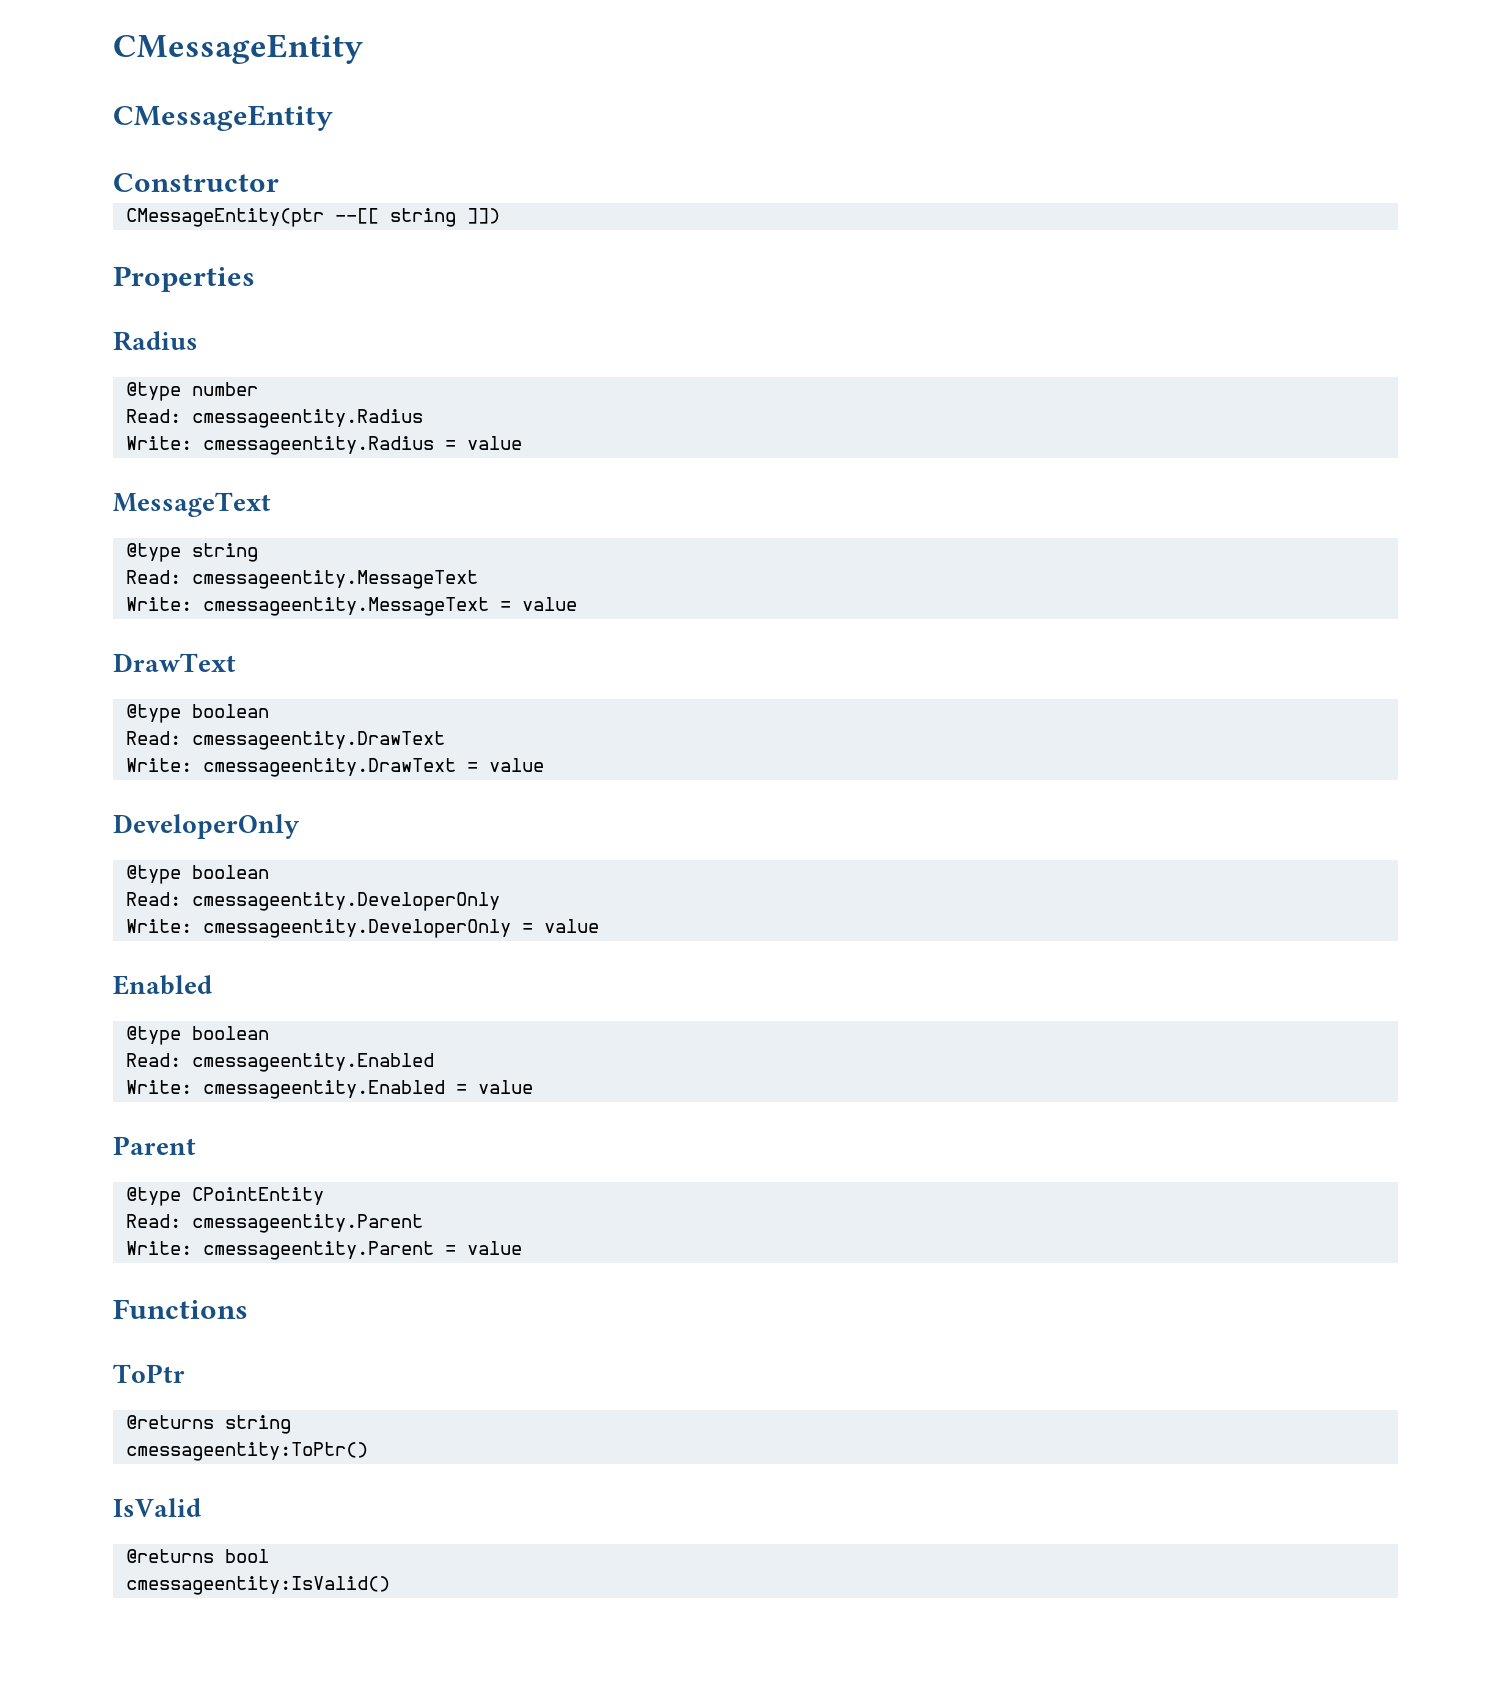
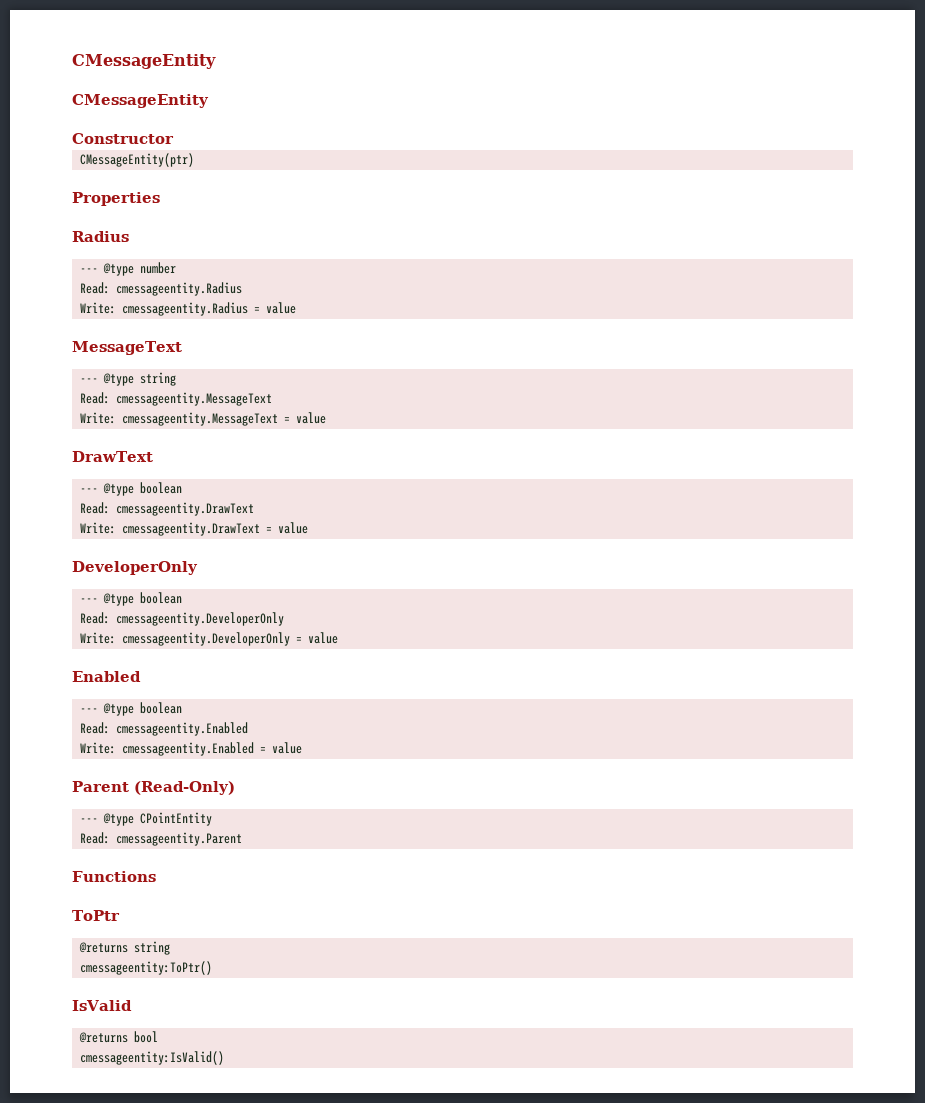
[125,208,500,227] CMessageEntity(ptr --[[ string ]]) -> [80,153,195,167] CMessageEntity(ptr)
(198, 341) none -> [80,268,99,273] ---
(271, 504) none -> [80,378,99,383] ---
(236, 662) none -> [80,488,99,493] ---
(299, 826) none -> [80,598,99,603] ---
(212, 985) none -> [80,708,99,713] ---
(196, 1145) // -> [134,781,235,795] [80,818,99,823] (Read-Only) // ---
[125,1241,522,1260] // Write: cmessageentity.Parent = value -> (243, 839) none

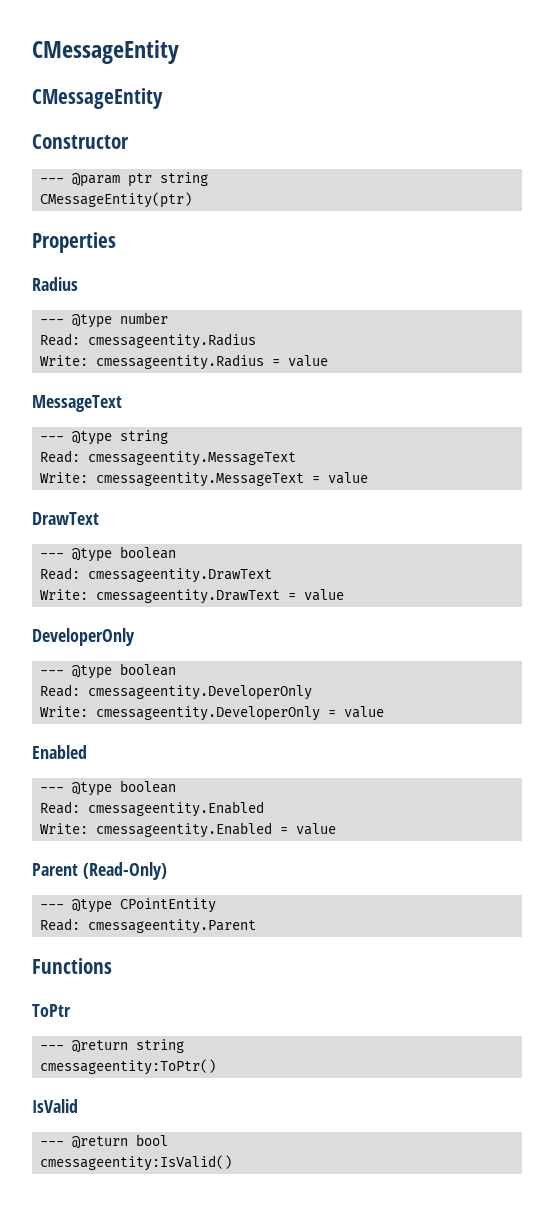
(174, 138) none -> [39,172,208,187] // --- @param ptr string
[79,942,129,953] @returns -> [39,1040,128,1053] --- @return
[79,1032,129,1043] @returns -> [39,1136,128,1149] --- @return

